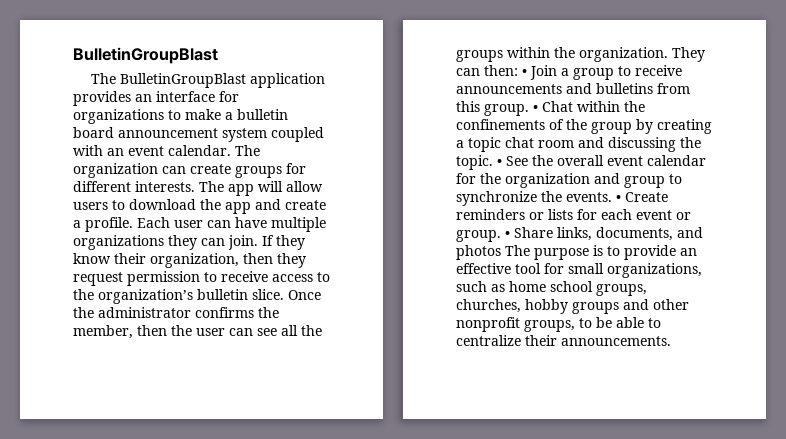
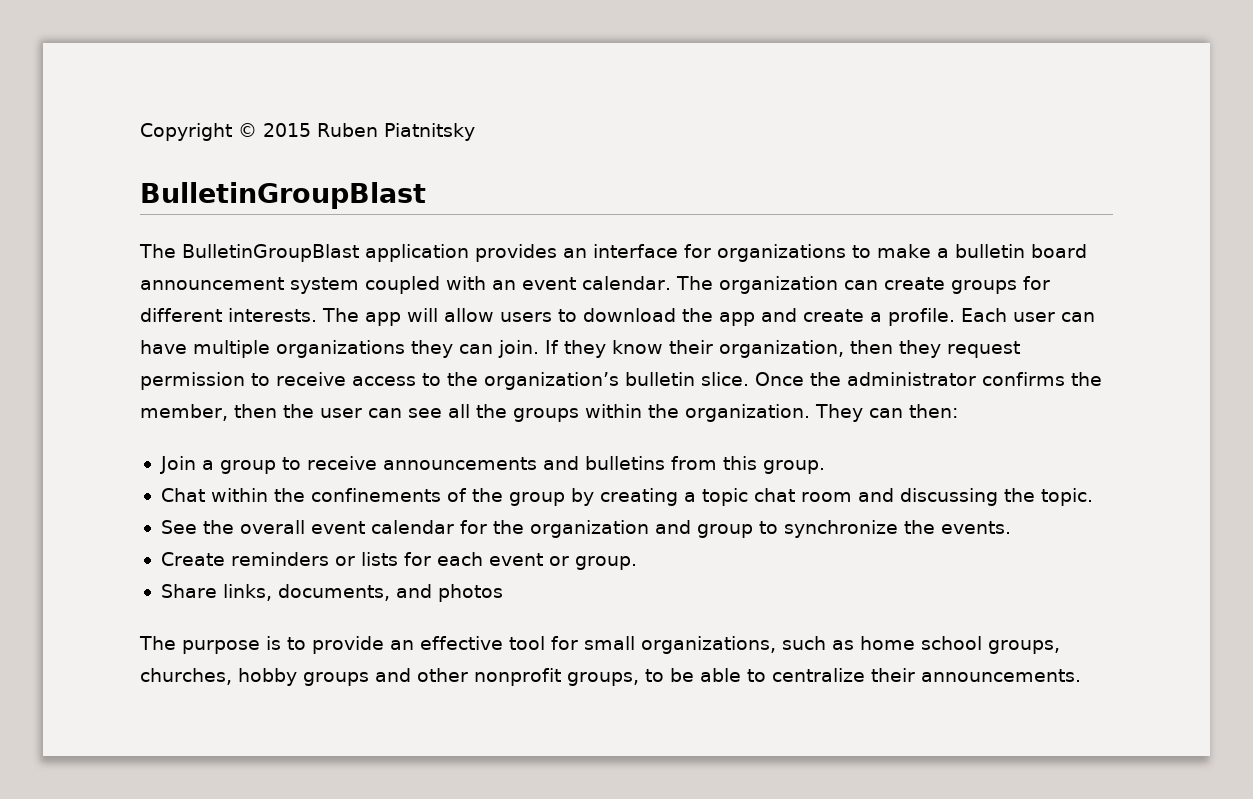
(73, 55) none -> [140,123,475,141] Copyright © 2015 Ruben Piatnitsky //
[522,69,527,76] • -> (958, 411) //
[533,105,538,112] • -> (825, 467) //
[497,159,502,166] • -> (1093, 497) //
[616,195,621,202] • -> (1011, 527) //
[505,231,510,238] • -> (637, 563) //
(501, 252) none -> (503, 593) //

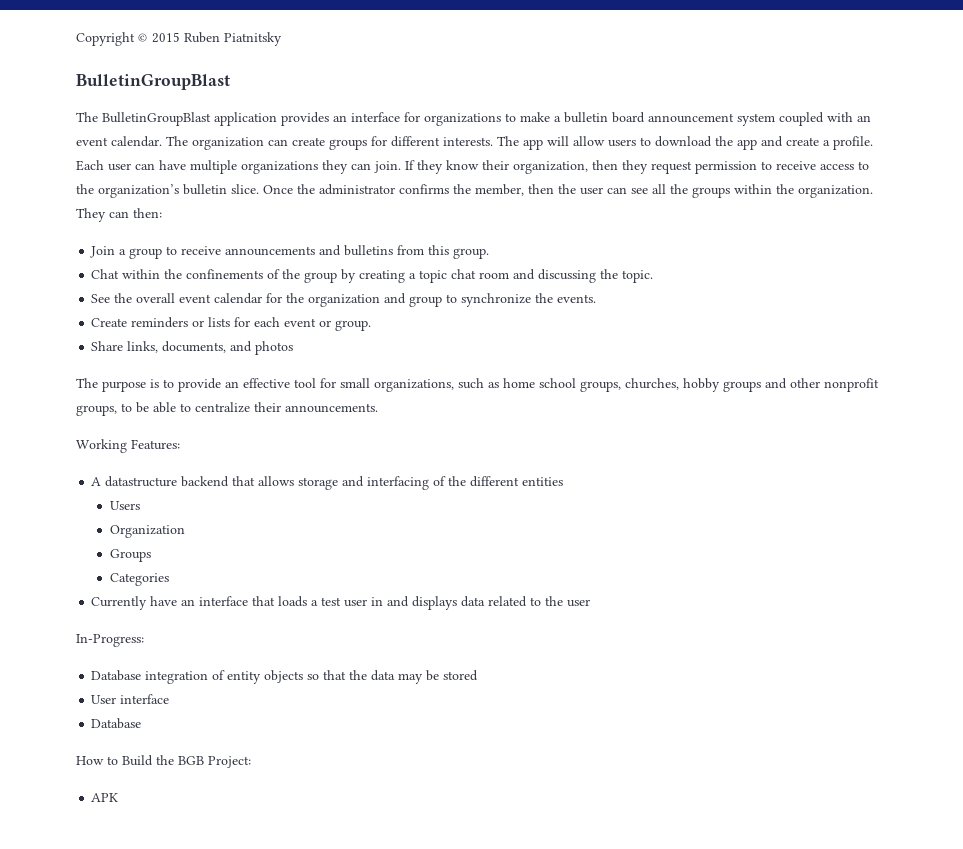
(1081, 675) none -> [76,439,180,453] [91,476,564,490] [110,501,141,510] [110,525,186,538] [110,549,152,562] [110,573,170,586] [91,596,591,610] [76,634,144,647] [91,670,479,684] [91,694,170,704] [91,718,142,729] [76,755,251,768] [91,793,119,802] // Working Features: // A datastructure backend that allows storage and interfacing of the different entities // Users // Organization // Groups // Categories // Currently have an interface that loads a test user in and displays data related to the user // In-Progress: // Database integration of entity objects so that the data may be stored // User interface // Database // How to Build the BGB Project: // APK

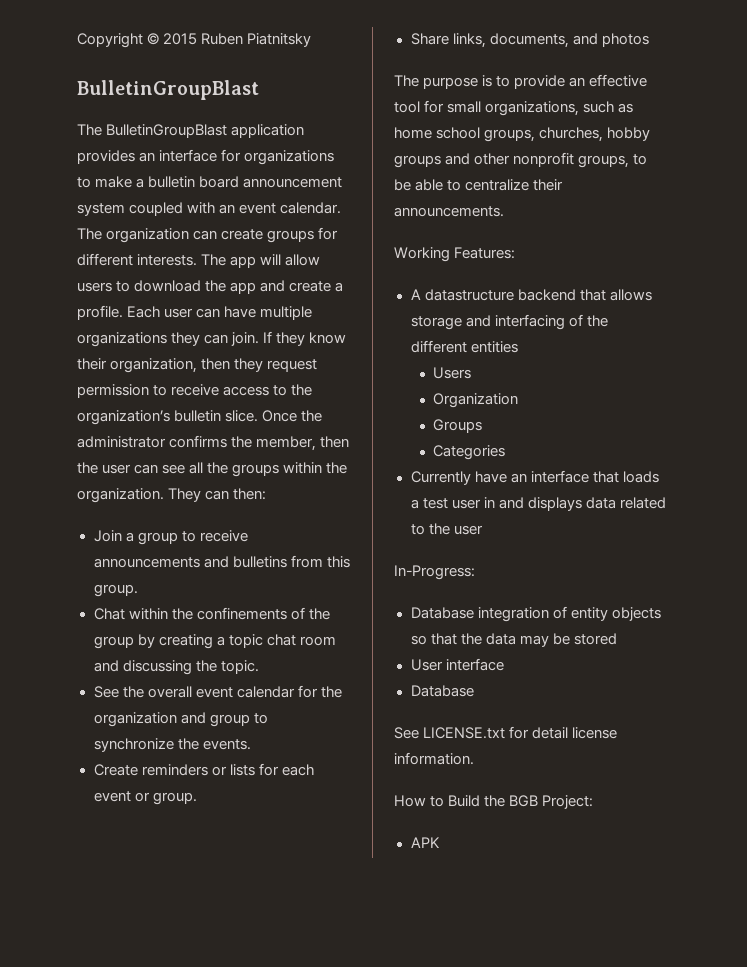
(142, 723) none -> [394,726,618,739] [394,752,474,765] // See LICENSE.txt for detail license information.

